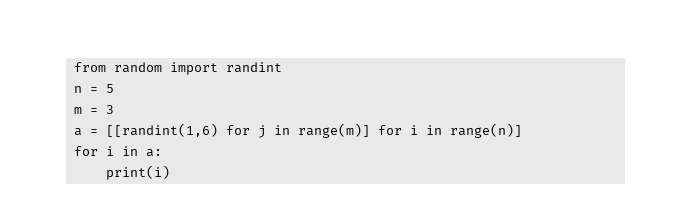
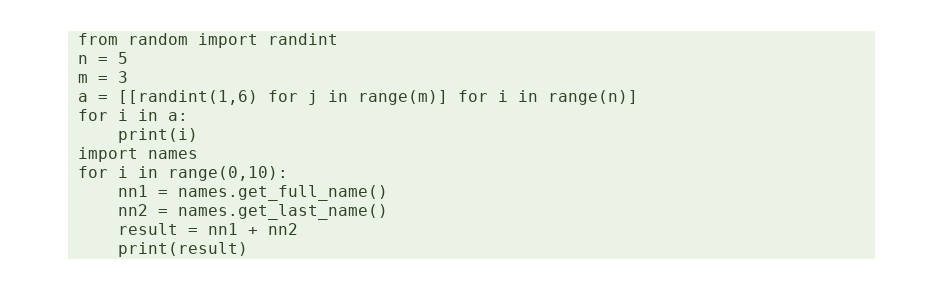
(170, 172) none -> [77,147,198,162] [77,166,288,181] [117,185,388,201] [117,204,388,220] [117,223,298,235] [117,242,248,257] // import names // for i in range(0,10): // nn1 = names.get_full_name() // nn2 = names.get_last_name() // result = nn1 + nn2 // print(result)

